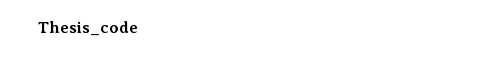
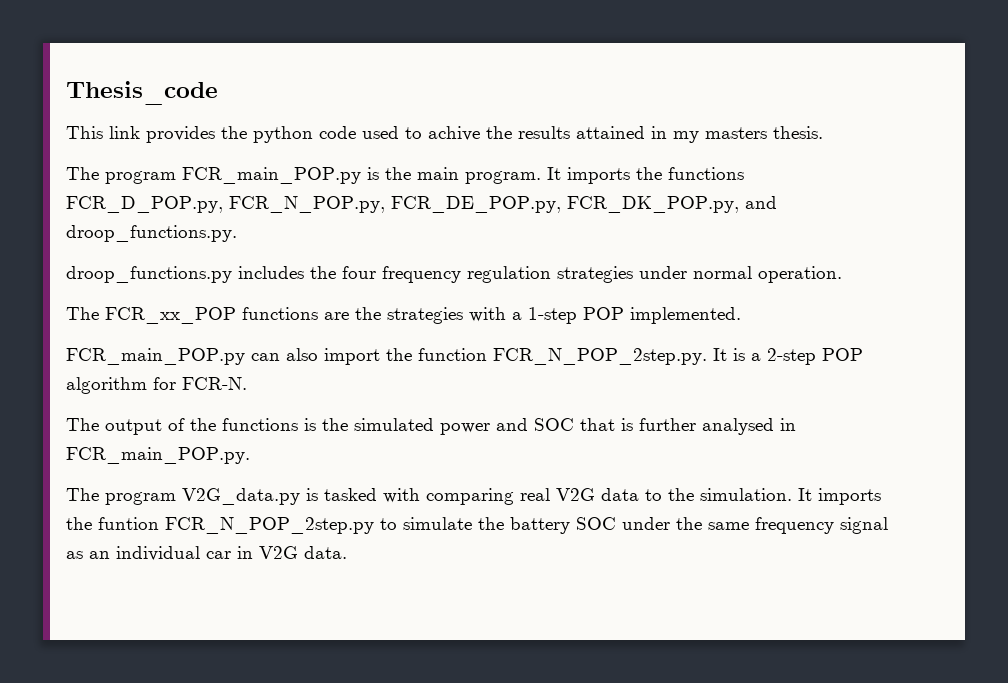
(138, 28) none -> [66,126,823,143] [66,167,744,184] [66,196,777,213] [66,225,237,242] [66,266,842,283] [66,307,741,324] [66,348,863,365] [66,377,247,394] [66,418,796,435] [66,447,250,464] [66,488,881,505] [66,517,888,534] [66,546,347,561] // This link provides the python code used to achive the results attained in my masters thesis. // The program FCR_main_POP.py is the main program. It imports the functions FCR_D_POP.py, FCR_N_POP.py, FCR_DE_POP.py, FCR_DK_POP.py, and droop_functions.py. // droop_functions.py includes the four frequency regulation strategies under normal operation. // The FCR_xx_POP functions are the strategies with a 1-step POP implemented. // FCR_main_POP.py can also import the function FCR_N_POP_2step.py. It is a 2-step POP algorithm for FCR-N. // The output of the functions is the simulated power and SOC that is further analysed in FCR_main_POP.py. // The program V2G_data.py is tasked with comparing real V2G data to the simulation. It imports the funtion FCR_N_POP_2step.py to simulate the battery SOC under the same frequency signal as an individual car in V2G data.

